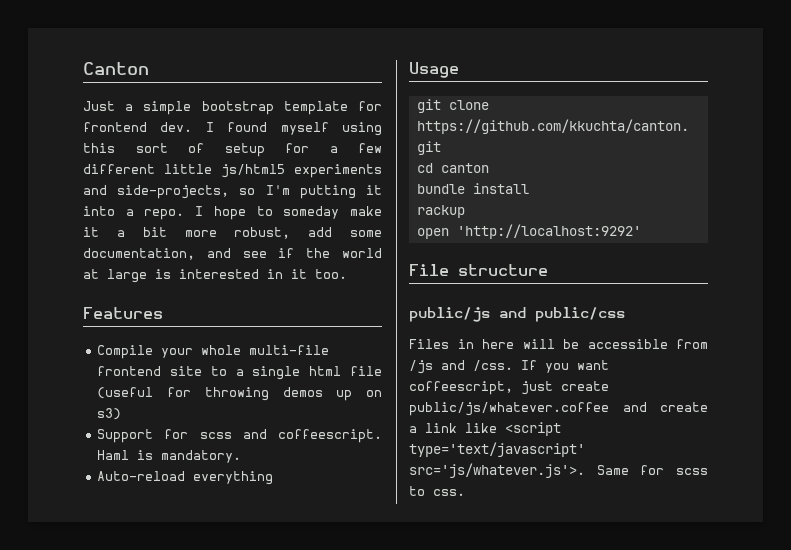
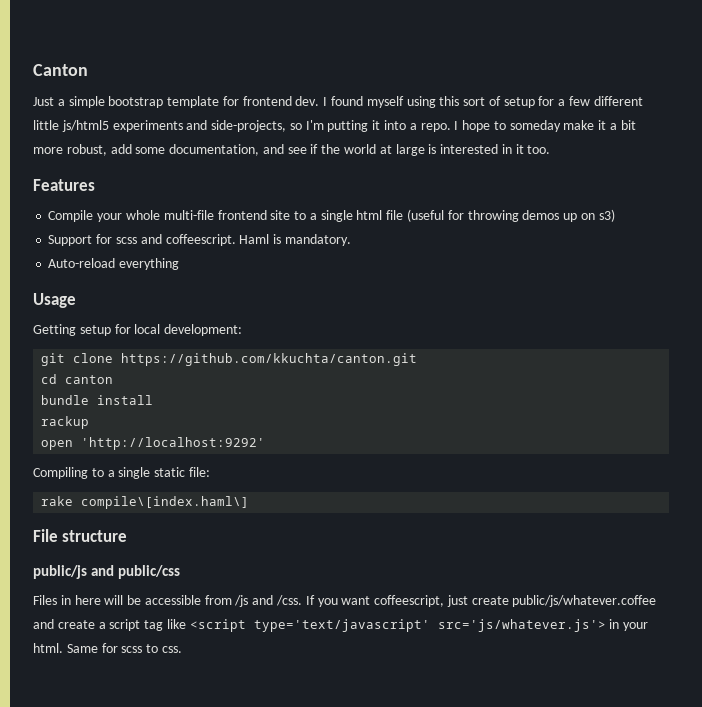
(459, 70) none -> [33,324,243,336] // Getting setup for local development:
(641, 231) none -> [33,467,210,479] [41,496,250,509] // Compiling to a single static file: // rake compile\[index.haml\]
[425,423,457,433] link -> [109,619,164,631] script tag
[409,463,585,478] src='js/whatever.js'>. -> [437,619,649,632] [33,643,63,653] src='js/whatever.js'> in your html.

